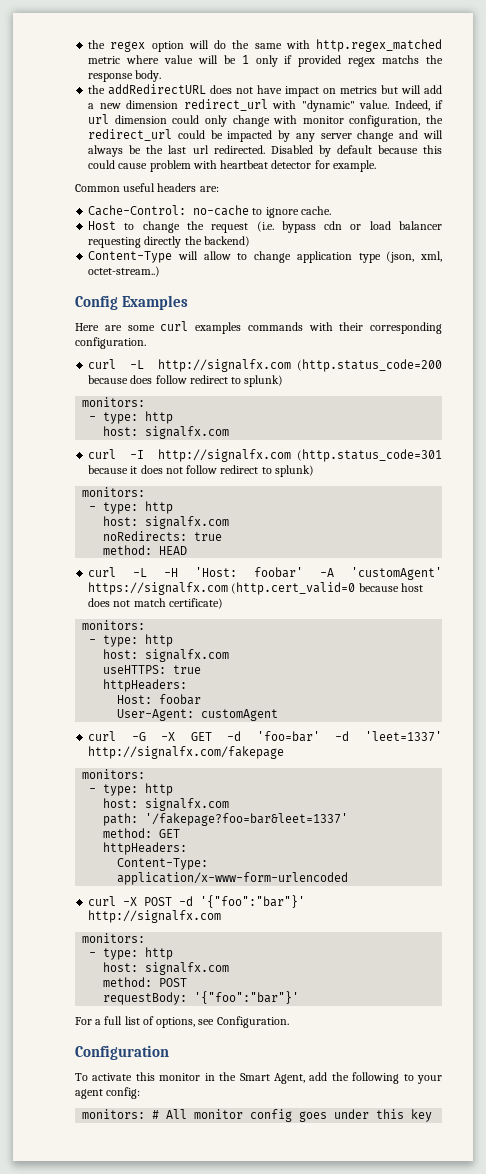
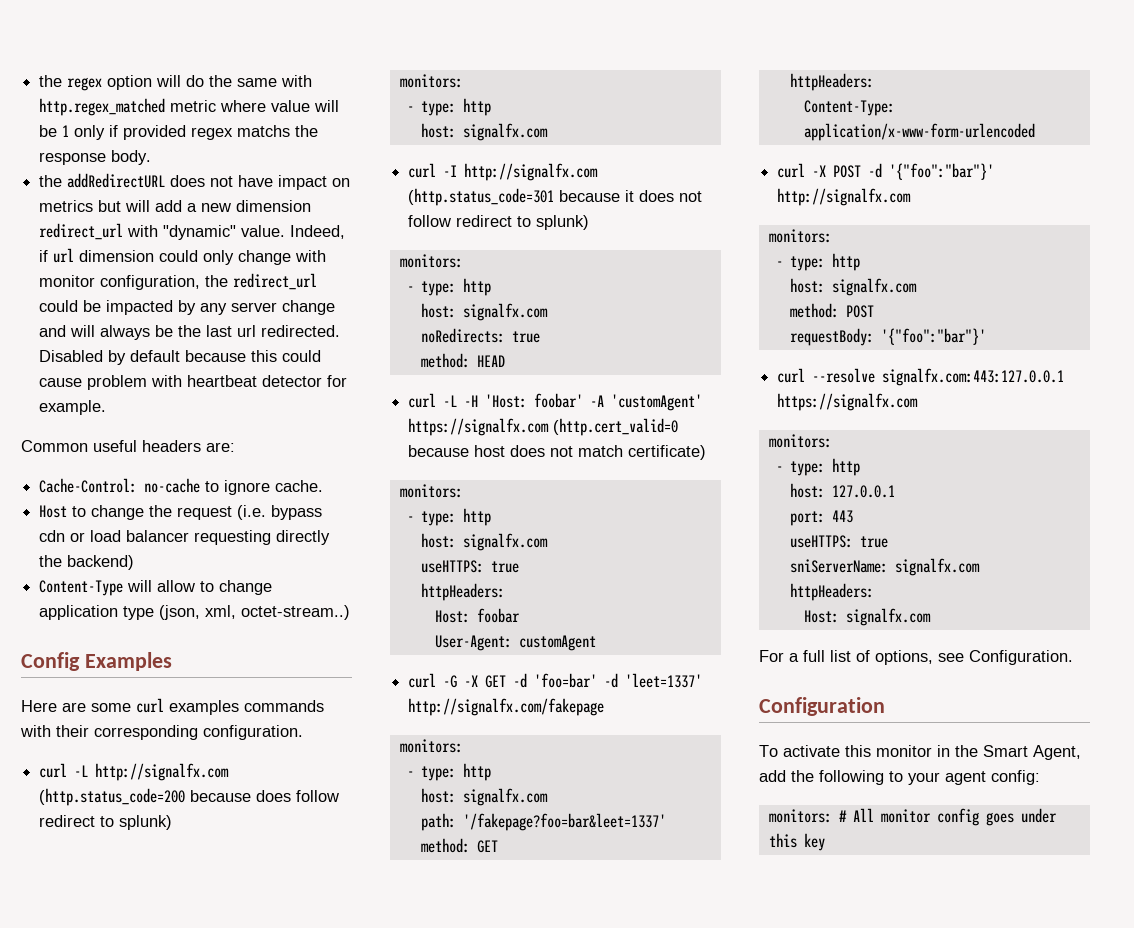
(300, 997) none -> [777,368,1065,386] [777,393,919,411] [768,434,832,448] [775,458,860,476] [789,483,895,498] [789,510,853,526] [789,535,888,548] [789,558,980,576] [789,583,874,601] [803,608,931,626] // curl --resolve signalfx.com:443:127.0.0.1 https://signalfx.com // monitors: // - type: http // host: 127.0.0.1 // port: 443 // useHTTPS: true // sniServerName: signalfx.com // httpHeaders: // Host: signalfx.com

